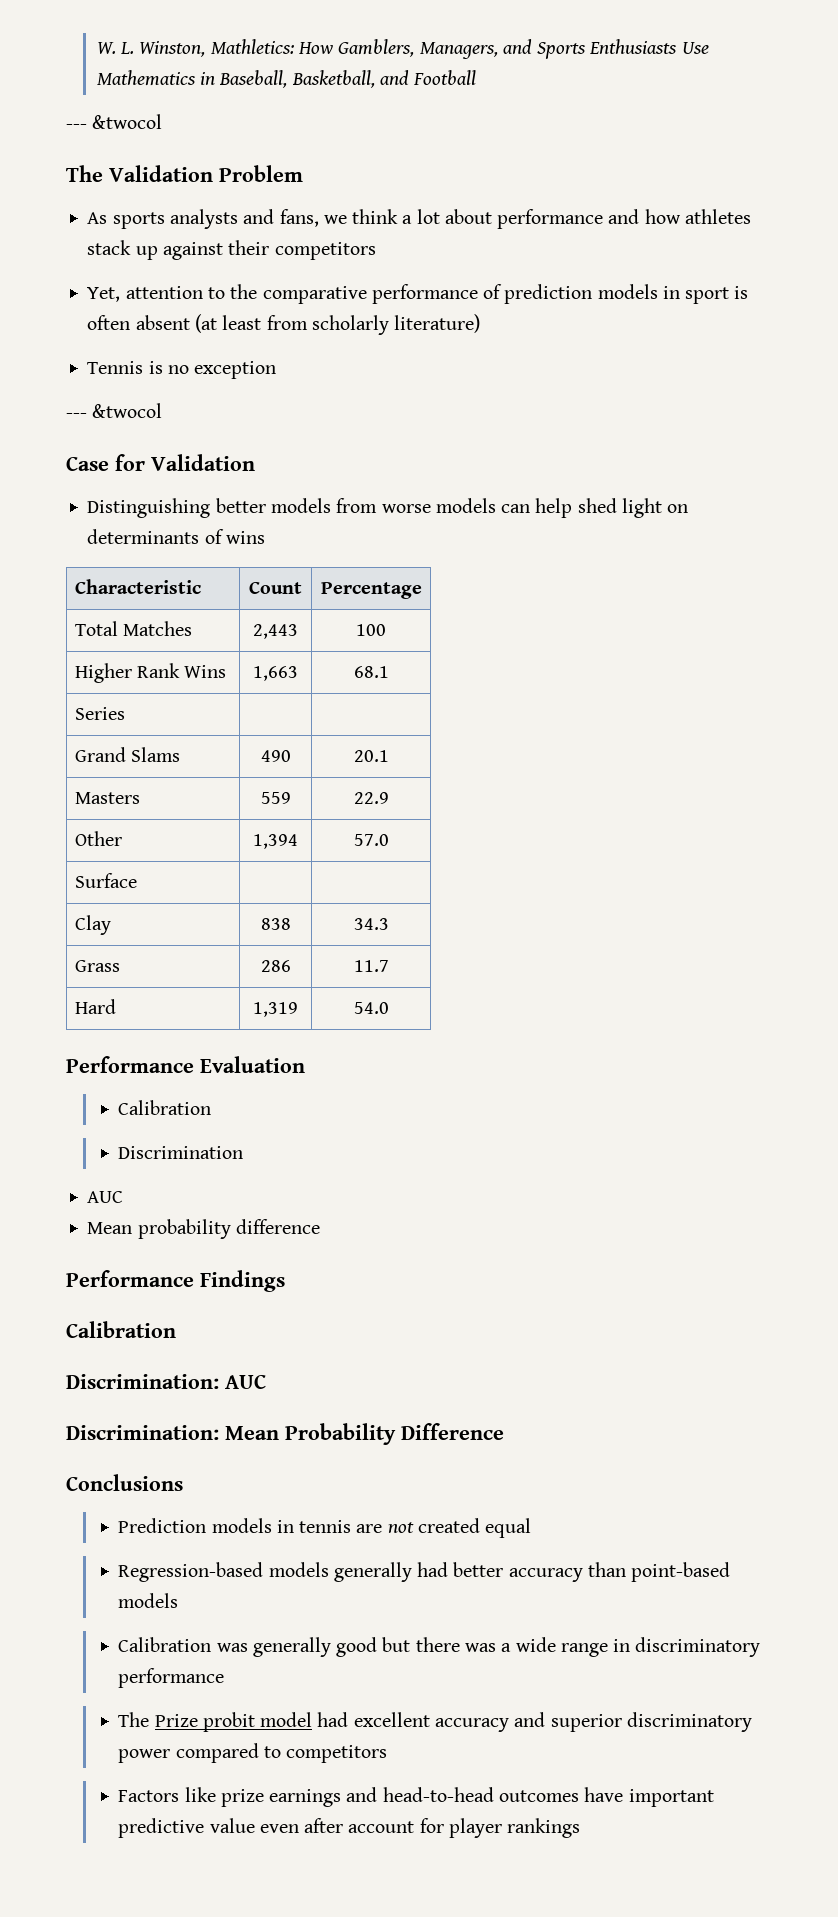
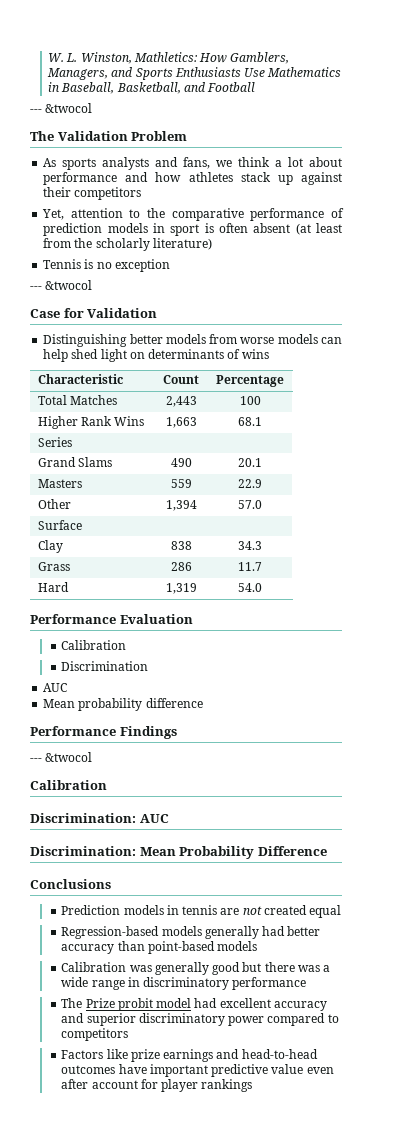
(308, 322) none -> [74,238,93,248] the
(285, 1281) none -> [30,752,93,762] // --- &twocol

